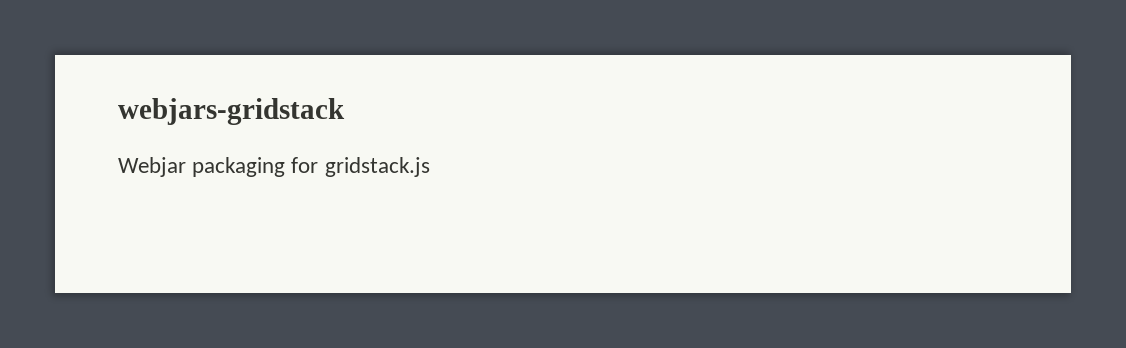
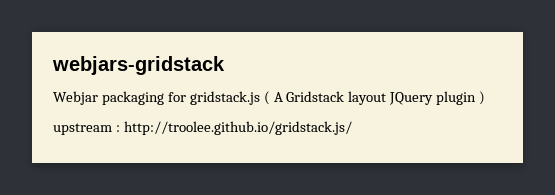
(430, 167) none -> [263,91,486,105] [53,121,352,135] ( A Gridstack layout JQuery plugin ) // upstream : http://troolee.github.io/gridstack.js/

